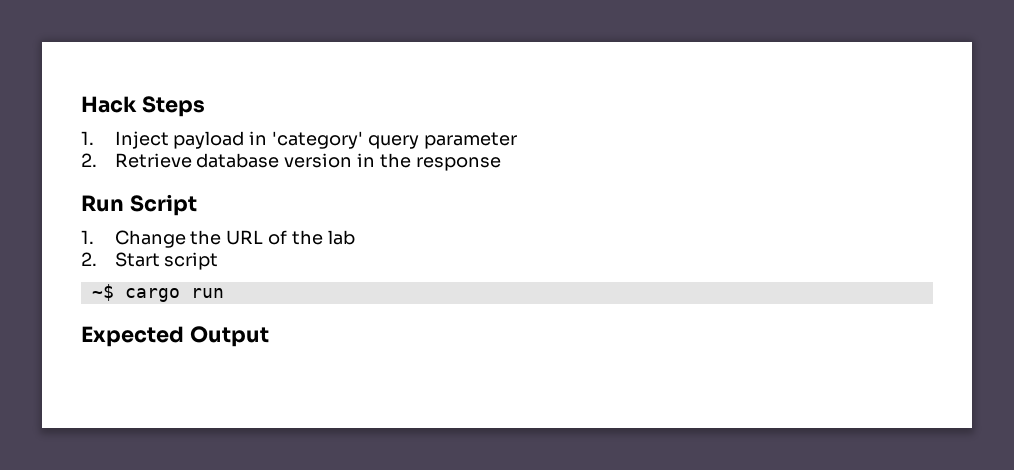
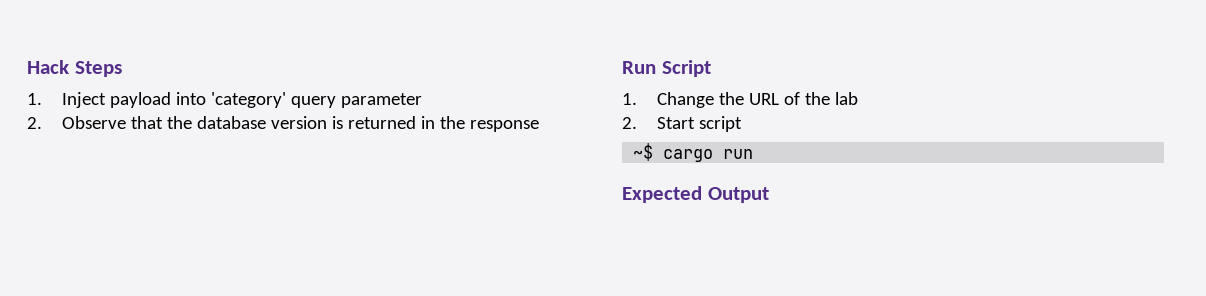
[249,131,268,145] in -> [175,92,206,105] into
[114,153,353,168] Retrieve database version -> [61,116,416,129] Observe that the database version is returned

